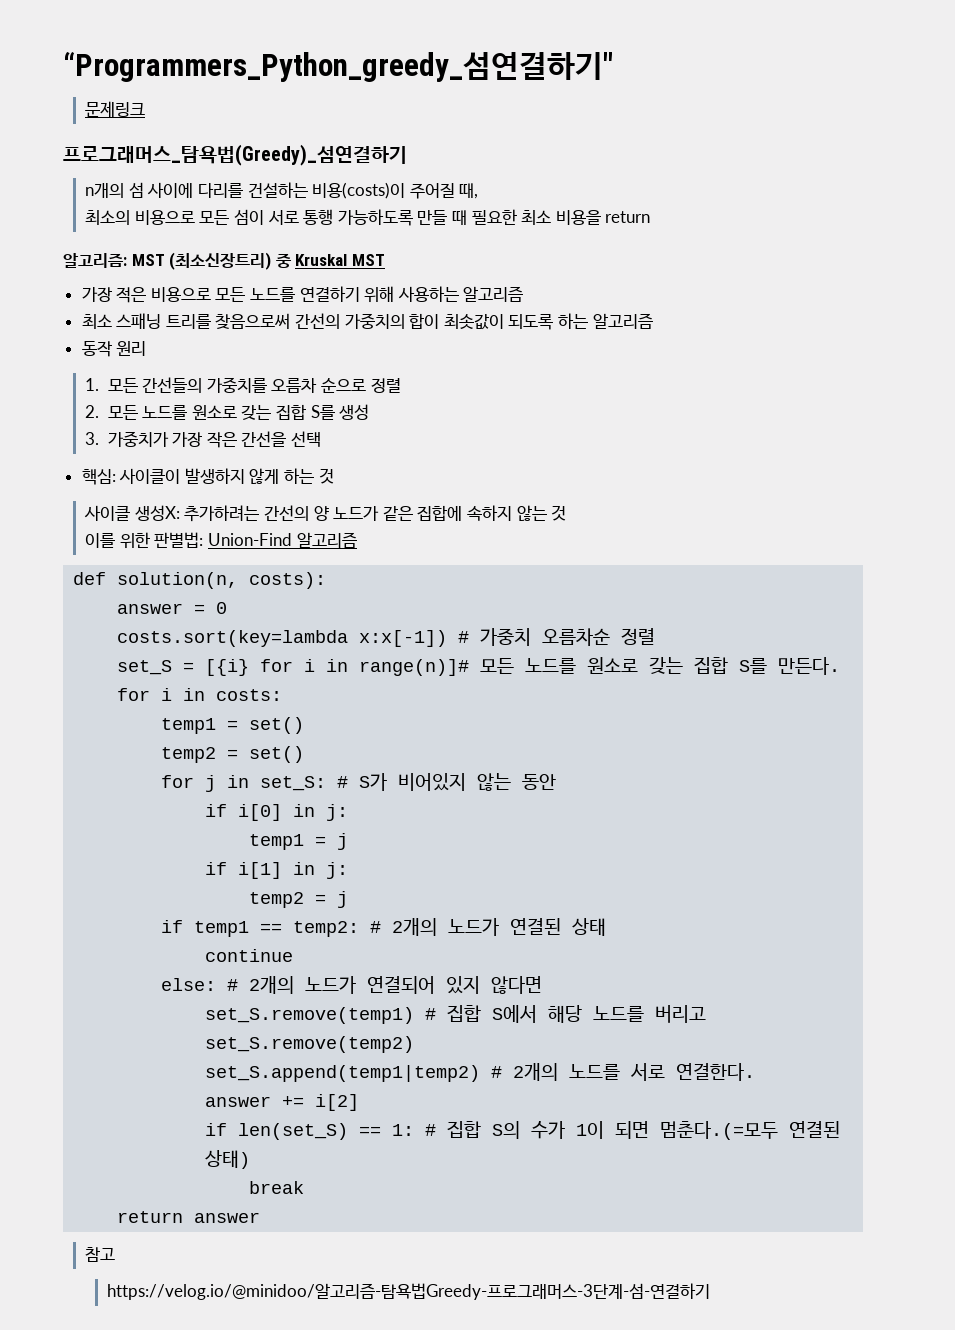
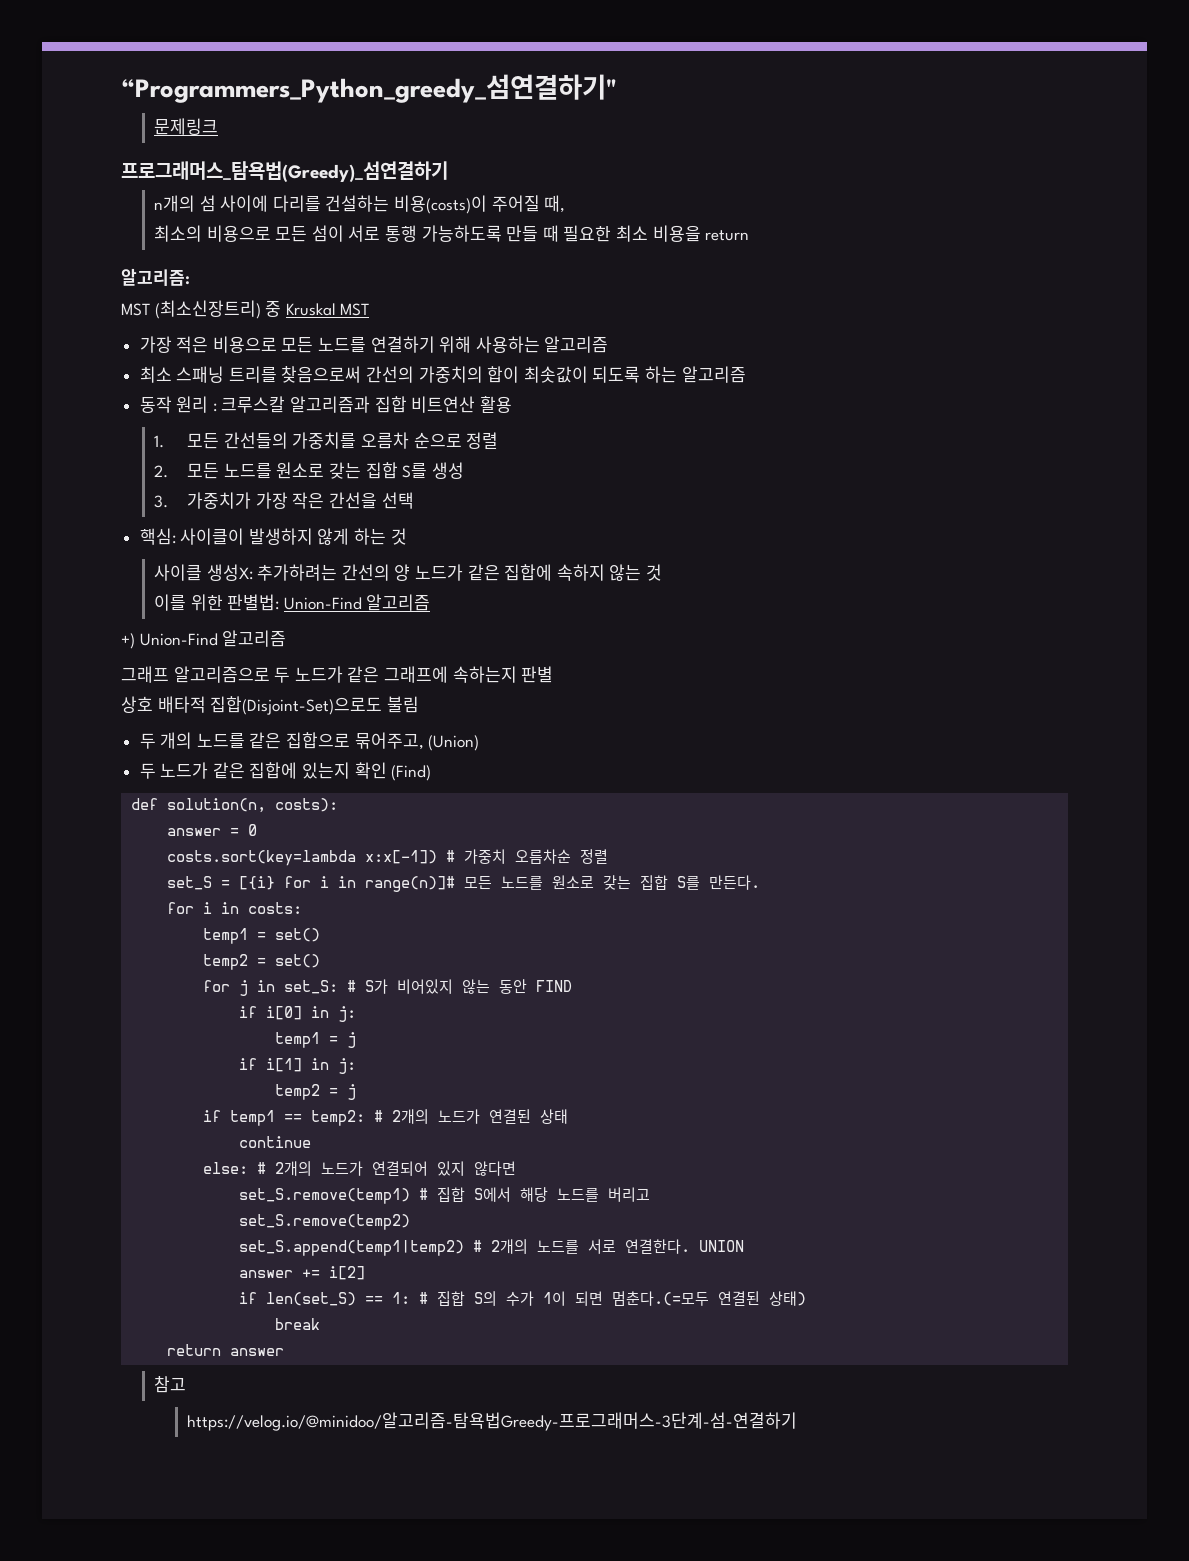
(127, 260) none -> (190, 277) //
(147, 348) none -> [212,396,512,413] : 크루스칼 알고리즘과 집합 비트연산 활용
(357, 540) none -> [121,630,287,649] [121,666,554,683] [121,696,419,715] [139,732,480,751] [139,762,432,781] // +) Union-Find 알고리즘 // 그래프 알고리즘으로 두 노드가 같은 그래프에 속하는지 판별 // 상호 배타적 집합(Disjoint-Set)으로도 불림 // 두 개의 노드를 같은 집합으로 묶어주고, (Union) // 두 노드가 같은 집합에 있는지 확인 (Find)
(557, 782) none -> [536,980,573,992] FIND
(756, 1072) none -> [699,1240,745,1252] UNION

